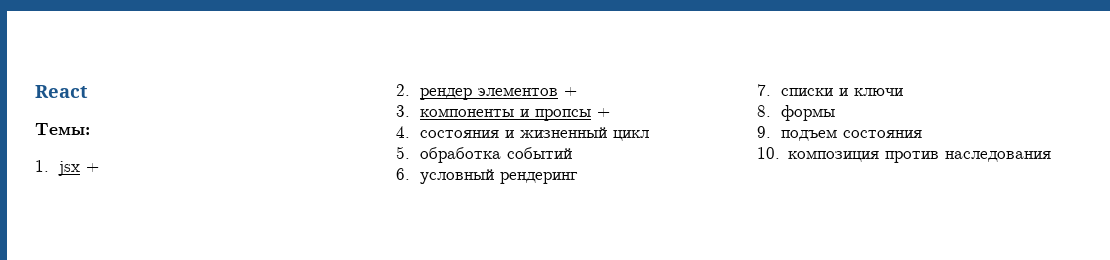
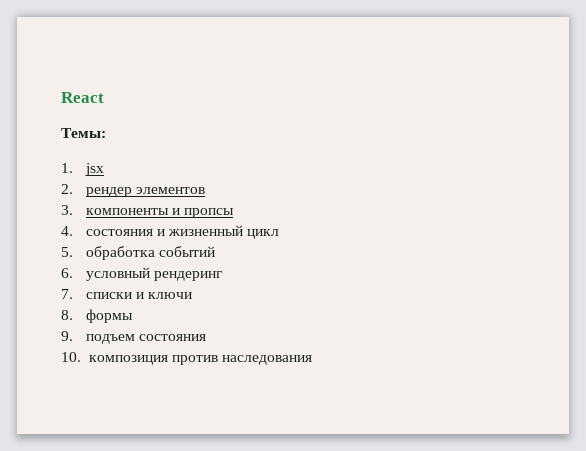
[86,163,100,172] + -> (104, 169) none
[564,87,578,96] + -> (205, 190) none
[597,108,611,117] + -> (234, 213) none

